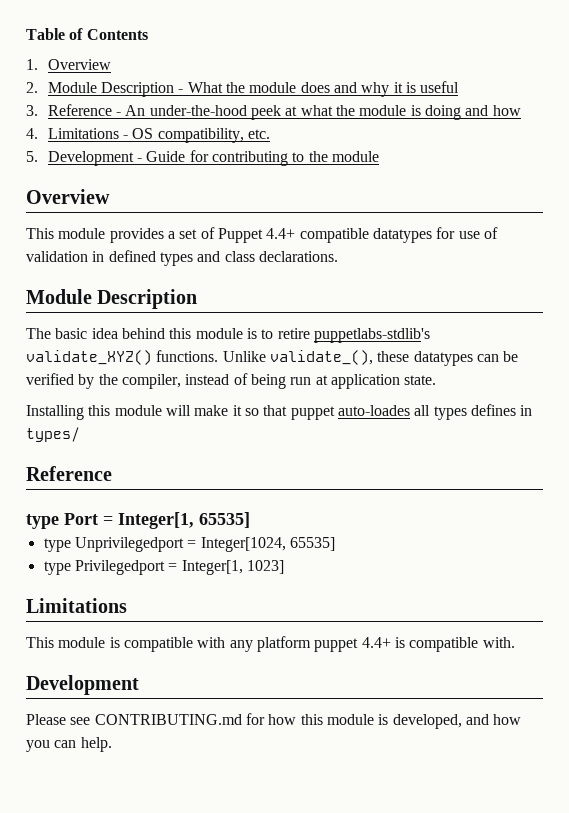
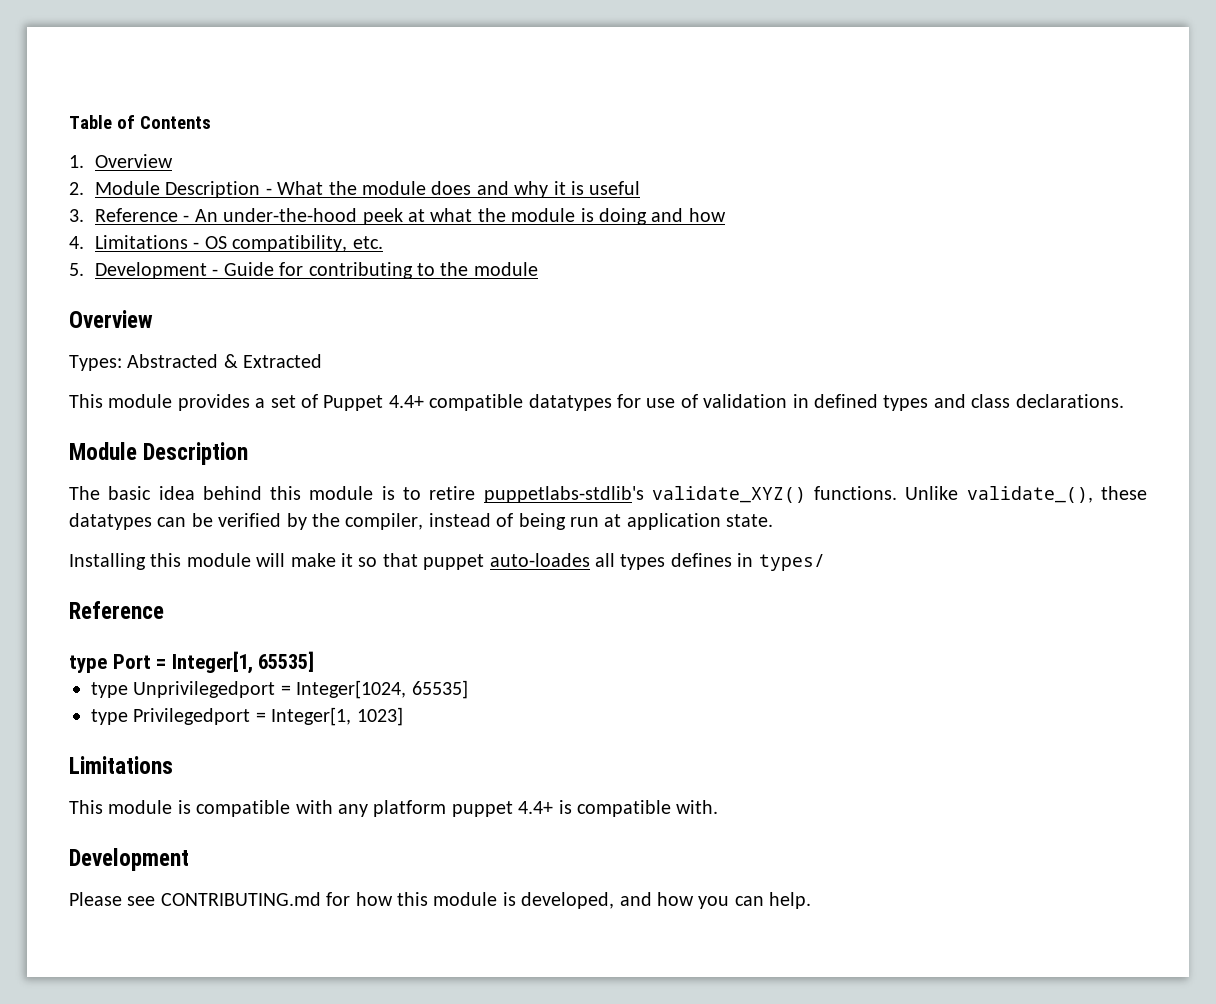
(110, 196) none -> [69,354,323,371] // Types: Abstracted & Extracted

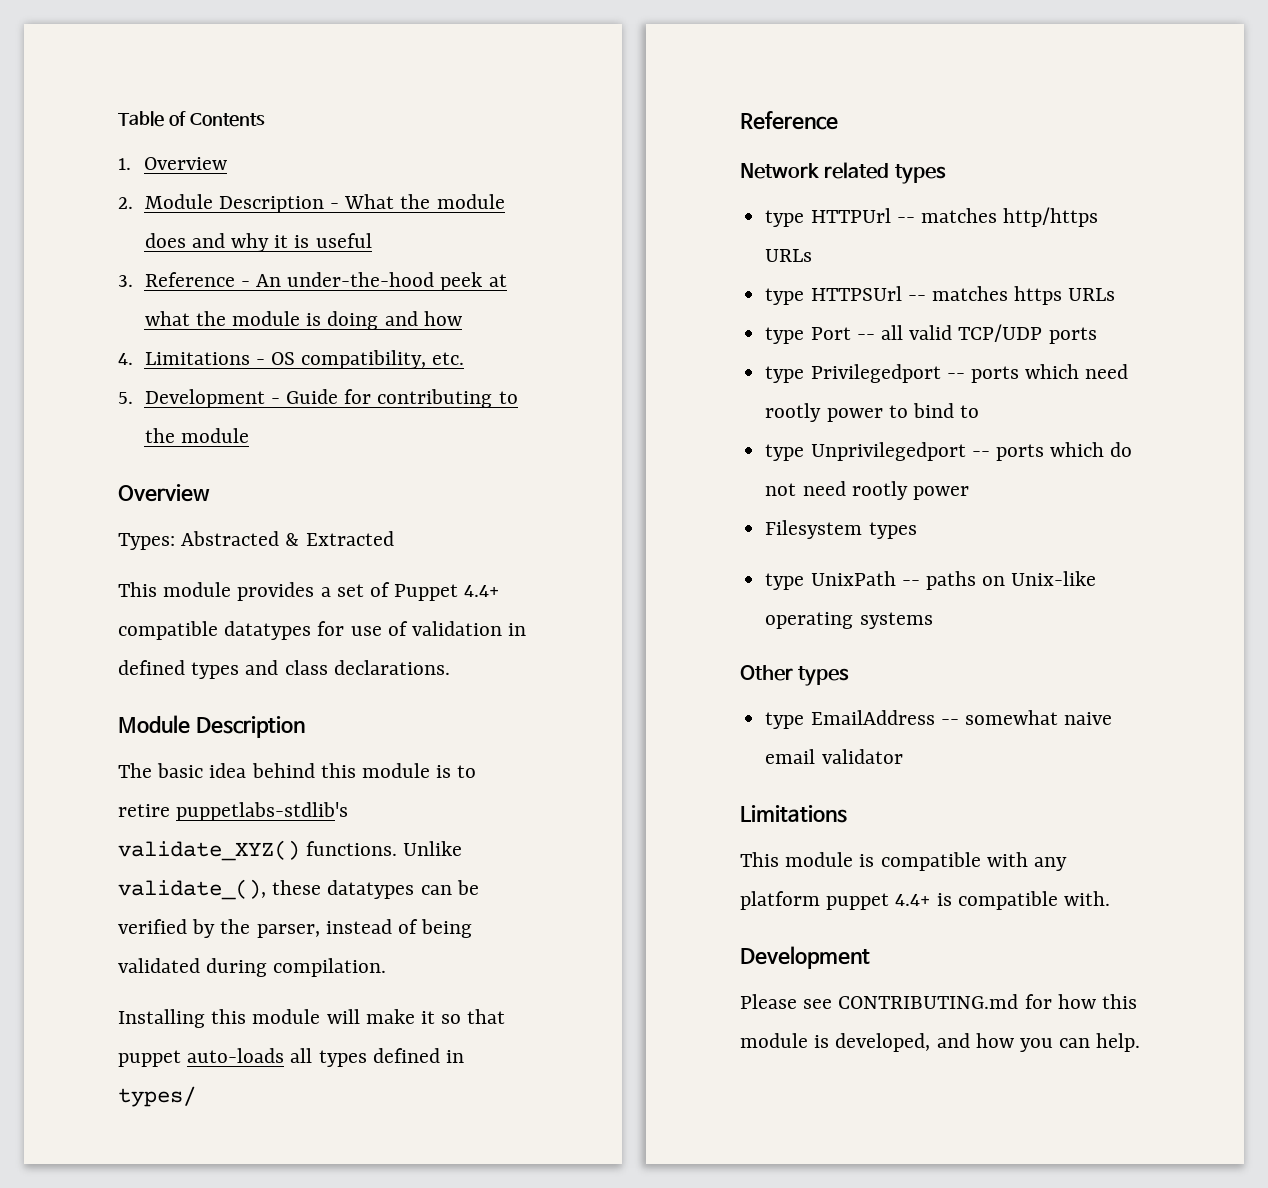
[345,513,424,530] compiler, -> [256,924,320,938] parser,
[569,513,774,530] run at application state. -> [118,958,387,977] validated during compilation.
[489,553,590,567] auto-loades -> [187,1048,285,1063] auto-loads
[670,553,732,567] defines -> [372,1048,440,1063] defined
[69,651,315,674] [91,680,468,699] [91,707,403,726] type Port = Integer[1, 65535] // type Unprivilegedport = Integer[1024, 65535] // type Privilegedport = Integer[1, 1023] -> [740,162,946,184] [765,207,1099,227] [765,249,813,262] [765,286,1116,305] [765,324,1097,344] [765,364,1129,383] [765,403,980,422] [765,442,1133,461] [765,481,969,500] [765,520,917,539] [765,571,1097,590] [765,612,933,629] [740,665,850,686] [765,710,1113,729] [765,749,903,764] Network related types // type HTTPUrl -- matches http/https URLs // type HTTPSUrl -- matches https URLs // type Port -- all valid TCP/UDP ports // type Privilegedport -- ports which need rootly power to bind to // type Unprivilegedport -- ports which do not need rootly power // Filesystem types // type UnixPath -- paths on Unix-like operating systems // Other types // type EmailAddress -- somewhat naive email validator

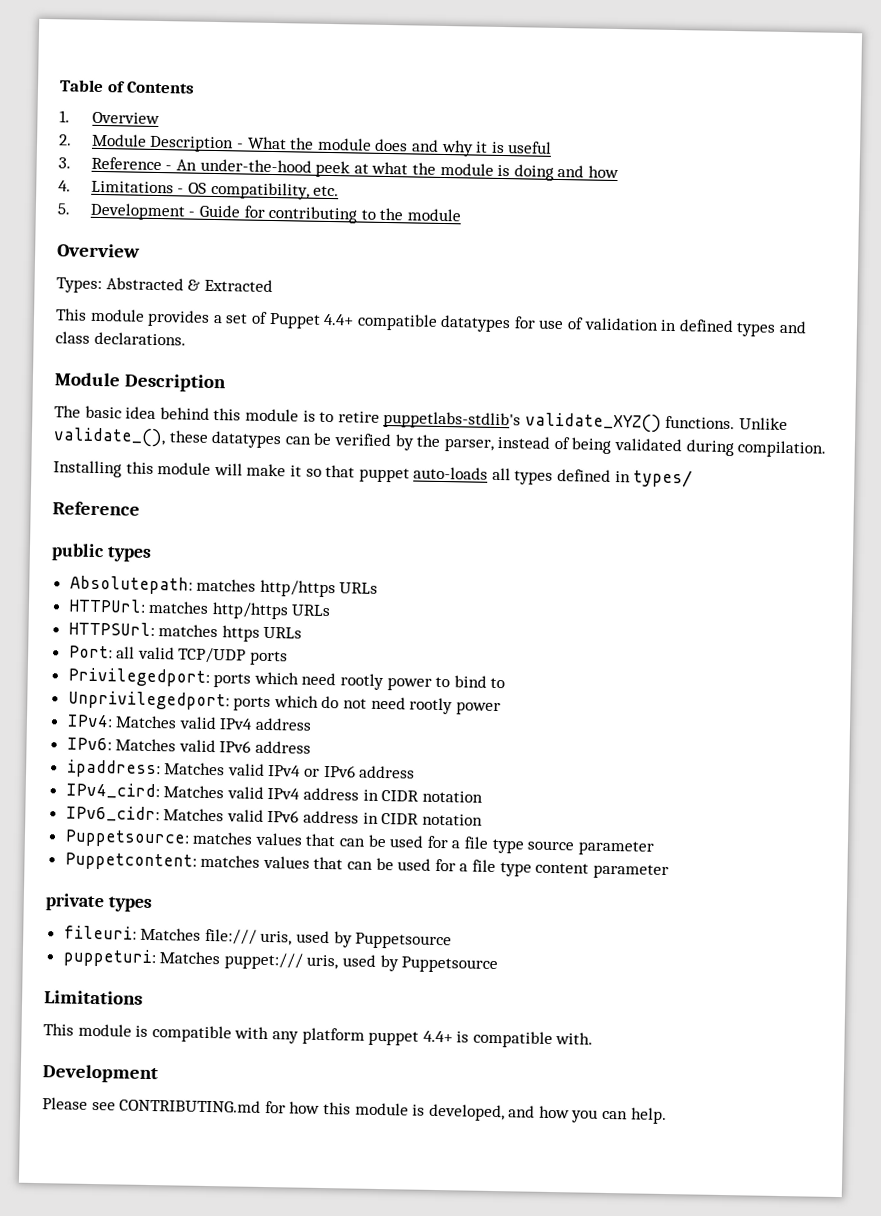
[740,162,946,184] [765,207,1099,227] [765,249,813,262] [765,286,926,305] Network related types // type HTTPUrl -- matches http/https URLs // type HTTPSUrl -- -> [51,543,152,562] [69,575,379,598] [68,598,332,620] [68,621,155,637] public types // Absolutepath: matches http/https URLs // HTTPUrl: matches http/https URLs // HTTPSUrl:
[765,327,875,344] type Port -- -> [68,645,113,659] Port:
[765,364,965,383] type Privilegedport -- -> [67,667,210,687] Privilegedport:
[765,442,990,461] type Unprivilegedport -- -> [67,690,230,711] Unprivilegedport:
[765,520,917,539] [765,571,1097,590] [765,612,933,629] [740,665,850,686] [765,710,1113,729] [765,749,903,764] Filesystem types // type UnixPath -- paths on Unix-like operating systems // Other types // type EmailAddress -- somewhat naive email validator -> [66,714,313,731] [66,737,312,754] [66,759,416,779] [65,782,483,803] [65,805,483,826] [64,829,654,856] [64,852,669,880] [45,893,152,913] [63,925,453,950] [62,948,499,974] IPv4: Matches valid IPv4 address // IPv6: Matches valid IPv6 address // ipaddress: Matches valid IPv4 or IPv6 address // IPv4_cird: Matches valid IPv4 address in CIDR notation // IPv6_cidr: Matches valid IPv6 address in CIDR notation // Puppetsource: matches values that can be used for a file type source parameter // Puppetcontent: matches values that can be used for a file type content parameter // private types // fileuri: Matches file:/// uris, used by Puppetsource // puppeturi: Matches puppet:/// uris, used by Puppetsource

